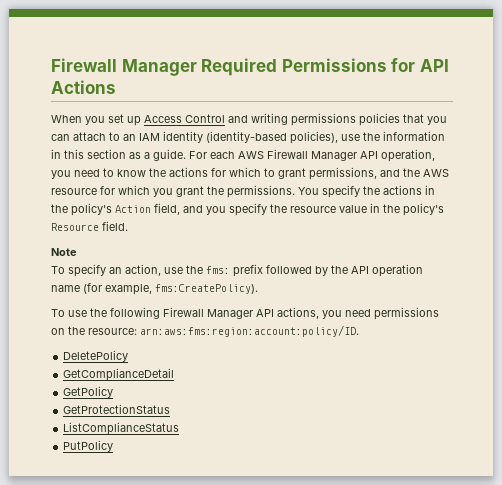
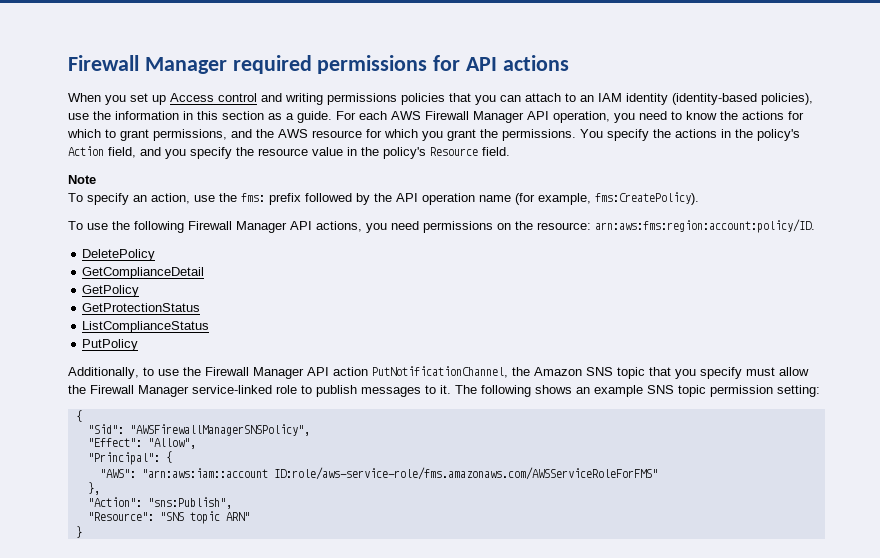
[51,58,387,76] Firewall Manager Required Permissions -> [68,55,428,74] Firewall Manager required permissions
[51,80,116,94] Actions -> [502,55,569,71] actions
[185,114,225,123] Control -> [218,93,257,102] control
(114, 446) none -> [68,366,809,379] [68,385,820,397] [75,410,82,422] [87,424,310,436] [87,438,196,449] [87,451,172,465] [99,467,658,480] [87,482,100,495] [87,497,232,509] [87,511,250,524] [75,526,82,538] // Additionally, to use the Firewall Manager API action PutNotificationChannel, the Amazon SNS topic that you specify must allow the Firewall Manager service-linked role to publish messages to it. The following shows an example SNS topic permission setting: // { // "Sid": "AWSFirewallManagerSNSPolicy", // "Effect": "Allow", // "Principal": { // "AWS": "arn:aws:iam::account ID:role/aws-service-role/fms.amazonaws.com/AWSServiceRoleForFMS" // }, // "Action": "sns:Publish", // "Resource": "SNS topic ARN" // }

